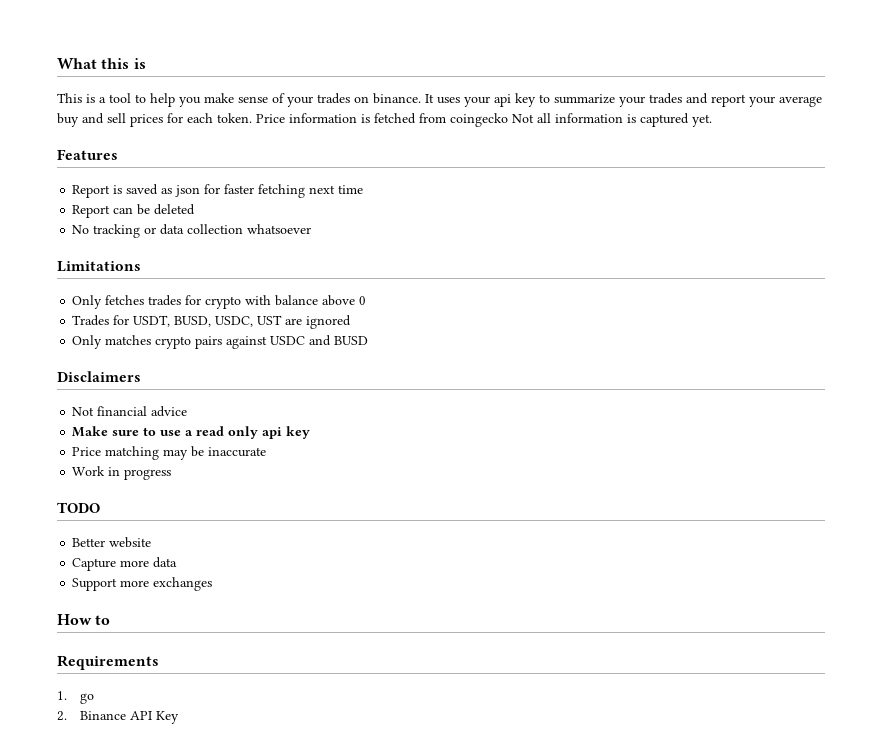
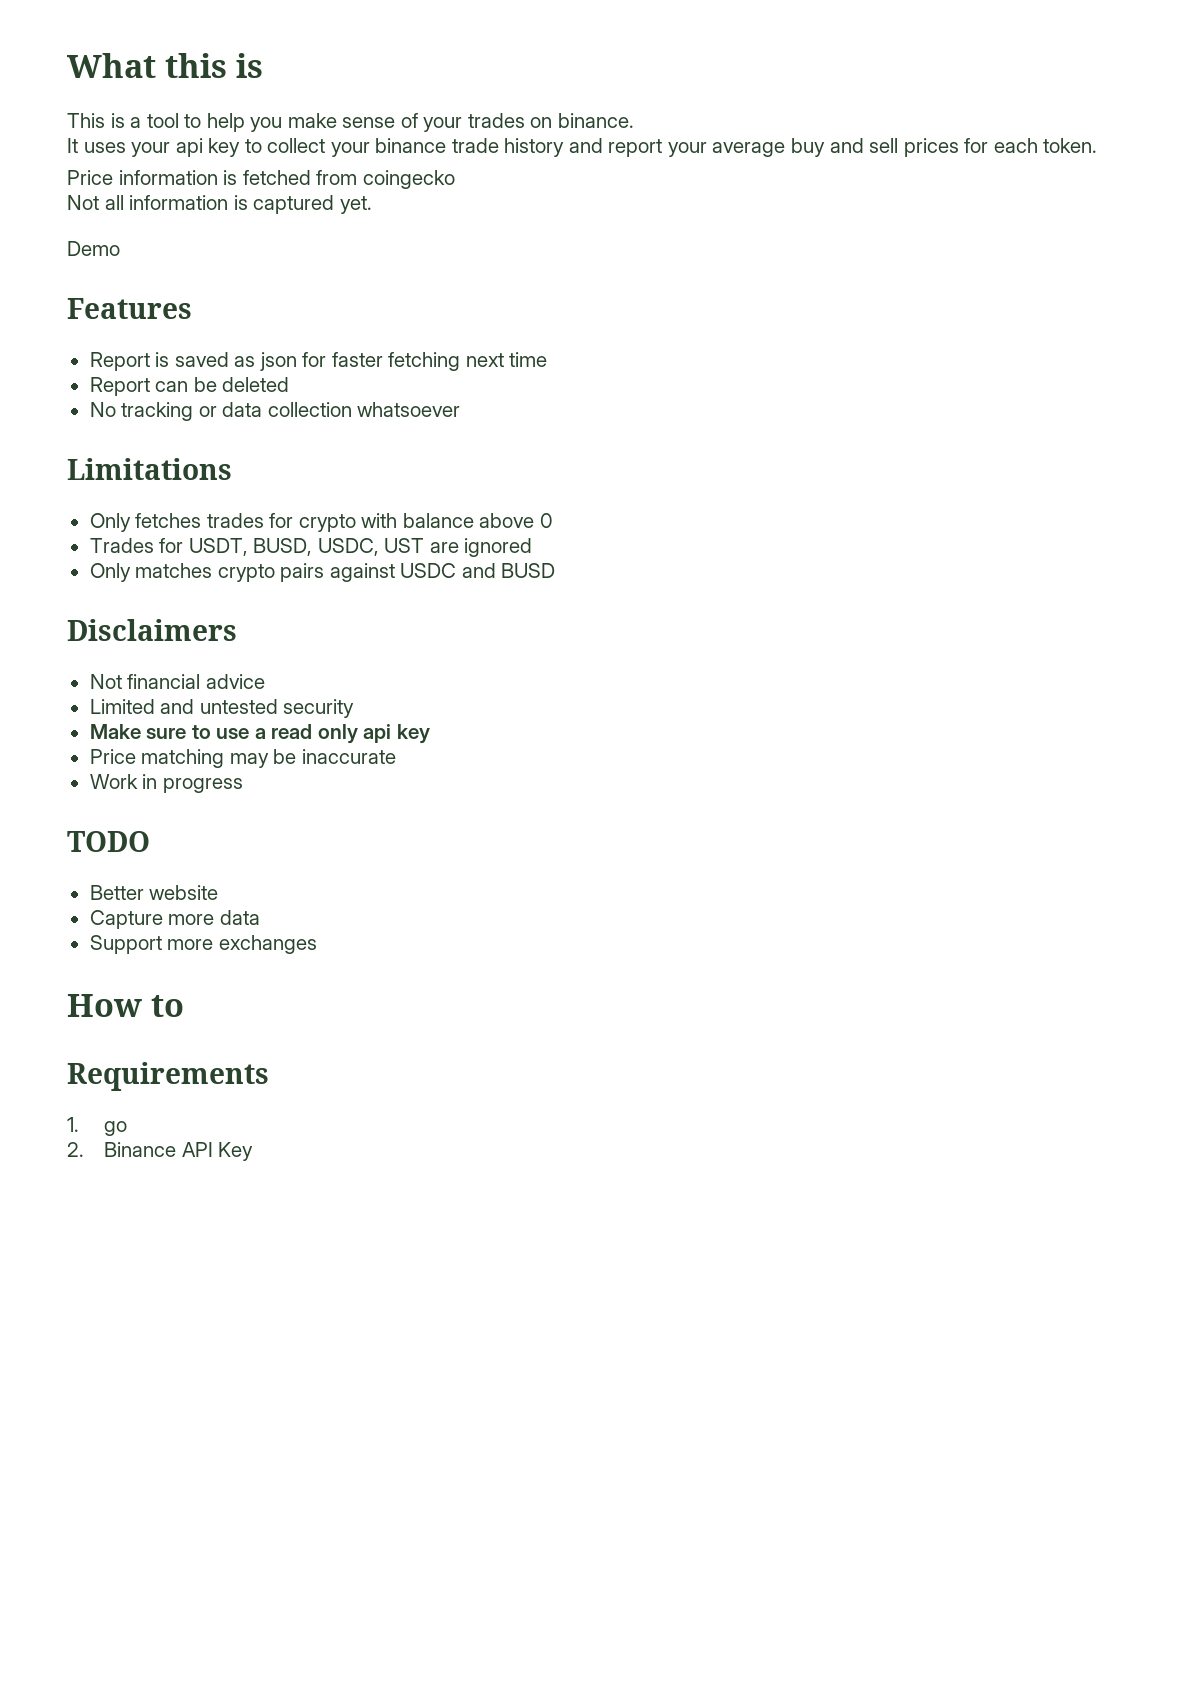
(421, 98) none -> (634, 120) //
[554,93,682,107] summarize your trades -> [267,138,565,157] collect your binance trade history
(252, 118) none -> (1098, 145) //
(508, 120) none -> (455, 179) //
(712, 120) none -> [67,241,120,256] // Demo
(188, 411) none -> [89,699,355,718] // Limited and untested security

